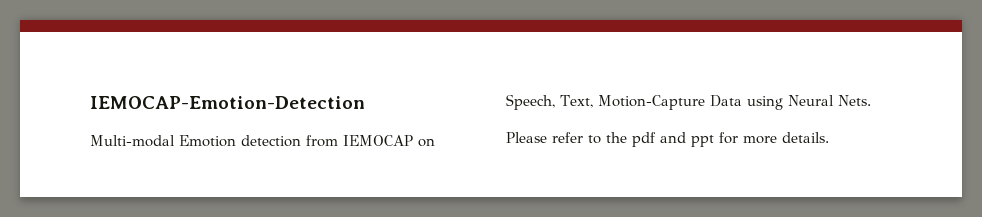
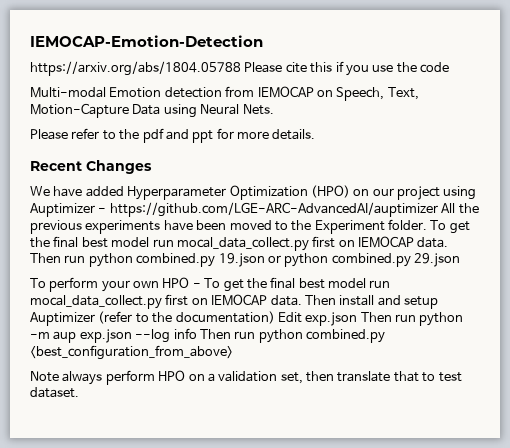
(365, 102) none -> [30,61,449,76] // https://arxiv.org/abs/1804.05788 Please cite this if you use the code
(829, 137) none -> [30,160,152,174] [30,185,477,200] [30,202,479,217] [30,219,470,234] [30,236,449,251] [30,253,460,267] [30,277,391,292] [30,294,438,309] [30,311,464,326] [30,328,385,343] [30,345,233,360] [30,370,462,385] [30,387,79,398] // Recent Changes // We have added Hyperparameter Optimization (HPO) on our project using Auptimizer - https://github.com/LGE-ARC-AdvancedAI/auptimizer All the previous experiments have been moved to the Experiment folder. To get the final best model run mocal_data_collect.py first on IEMOCAP data. Then run python combined.py 19.json or python combined.py 29.json // To perform your own HPO - To get the final best model run mocal_data_collect.py first on IEMOCAP data. Then install and setup Auptimizer (refer to the documentation) Edit exp.json Then run python -m aup exp.json --log info Then run python combined.py <best_configuration_from_above> // Note always perform HPO on a validation set, then translate that to test dataset.

